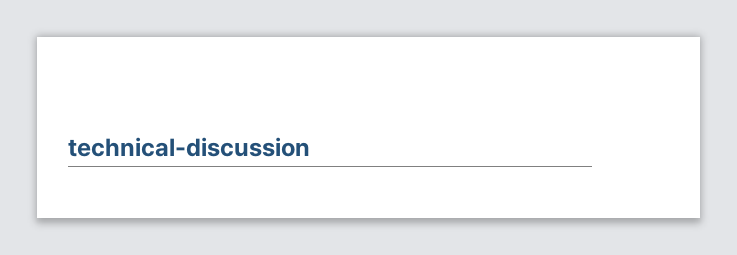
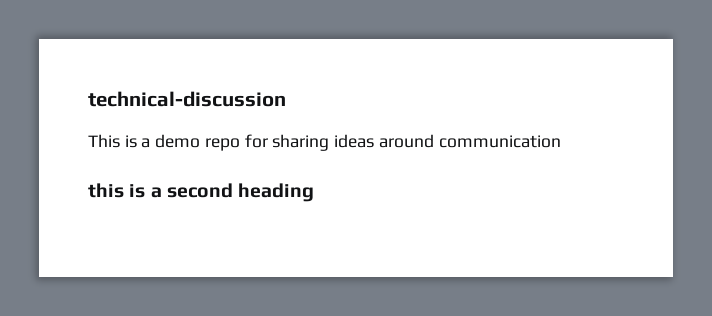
(310, 147) none -> [88,134,561,151] [88,183,315,202] // This is a demo repo for sharing ideas around communication // this is a second heading

